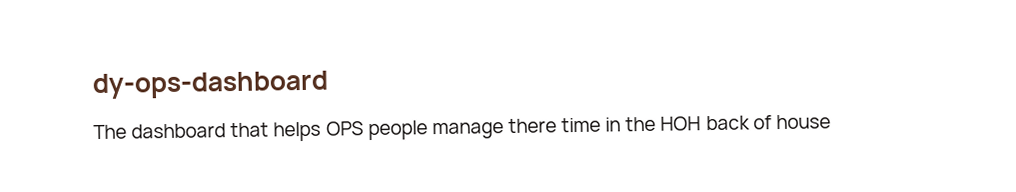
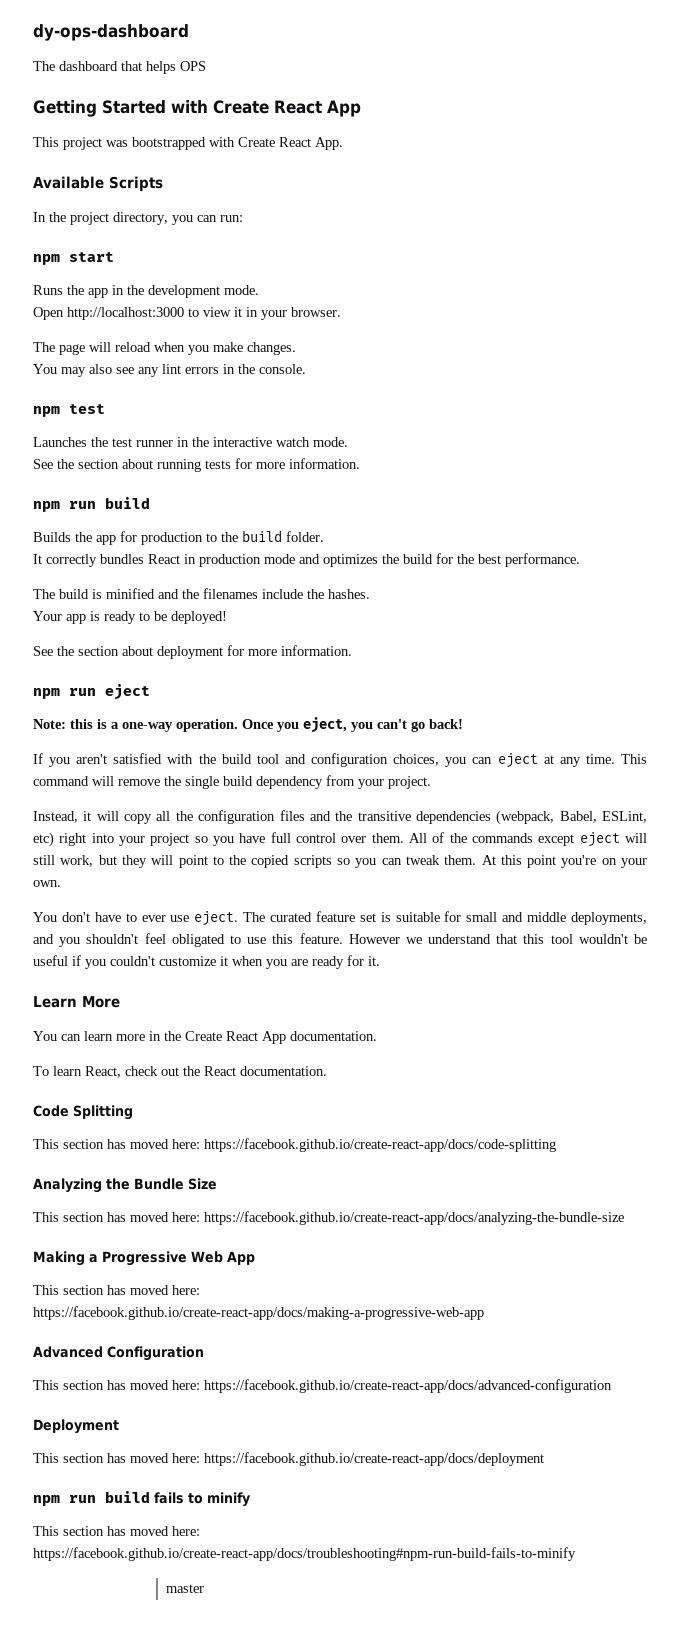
[367,114,831,141] people manage there time in the HOH back of house -> [33,100,361,117] [33,137,343,150] [33,176,163,192] [33,212,243,225] [33,252,114,265] [33,285,259,298] [33,307,341,320] [33,342,296,355] [33,364,306,377] [33,404,105,417] [33,437,348,447] [33,458,360,472] [33,497,150,512] [33,530,324,545] [33,553,580,567] [33,588,370,599] [33,611,227,624] [33,645,352,659] [33,684,150,700] [33,717,463,733] [33,753,648,768] [33,775,431,789] [33,810,647,825] [33,832,647,847] [33,855,647,868] [33,880,61,887] [33,911,647,926] [33,933,647,947] [33,955,380,969] [33,996,120,1008] [33,1031,377,1044] [33,1066,327,1078] [33,1105,133,1120] [33,1138,556,1152] [33,1178,217,1193] [33,1211,624,1225] [33,1251,255,1266] [33,1285,200,1295] [33,1306,484,1320] [33,1346,204,1361] [33,1379,612,1393] [33,1419,119,1434] [33,1452,544,1466] [33,1491,250,1507] [33,1526,200,1536] [33,1547,576,1561] [166,1584,205,1593] // Getting Started with Create React App // This project was bootstrapped with Create React App. // Available Scripts // In the project directory, you can run: // npm start // Runs the app in the development mode. // Open http://localhost:3000 to view it in your browser. // The page will reload when you make changes. // You may also see any lint errors in the console. // npm test // Launches the test runner in the interactive watch mode. // See the section about running tests for more information. // npm run build // Builds the app for production to the build folder. // It correctly bundles React in production mode and optimizes the build for the best performance. // The build is minified and the filenames include the hashes. // Your app is ready to be deployed! // See the section about deployment for more information. // npm run eject // Note: this is a one-way operation. Once you eject, you can't go back! // If you aren't satisfied with the build tool and configuration choices, you can eject at any time. This command will remove the single build dependency from your project. // Instead, it will copy all the configuration files and the transitive dependencies (webpack, Babel, ESLint, etc) right into your project so you have full control over them. All of the commands except eject will still work, but they will point to the copied scripts so you can tweak them. At this point you're on your own. // You don't have to ever use eject. The curated feature set is suitable for small and middle deployments, and you shouldn't feel obligated to use this feature. However we understand that this tool wouldn't be useful if you couldn't customize it when you are ready for it. // Learn More // You can learn more in the Create React App documentation. // To learn React, check out the React documentation. // Code Splitting // This section has moved here: https://facebook.github.io/create-react-app/docs/code-splitting // Analyzing the Bundle Size // This section has moved here: https://facebook.github.io/create-react-app/docs/analyzing-the-bundle-size // Making a Progressive Web App // This section has moved here: https://facebook.github.io/create-react-app/docs/making-a-progressive-web-app // Advanced Configuration // This section has moved here: https://facebook.github.io/create-react-app/docs/advanced-configuration // Deployment // This section has moved here: https://facebook.github.io/create-react-app/docs/deployment // npm run build fails to minify // This section has moved here: https://facebook.github.io/create-react-app/docs/troubleshooting#npm-run-build-fails-to-minify // master

